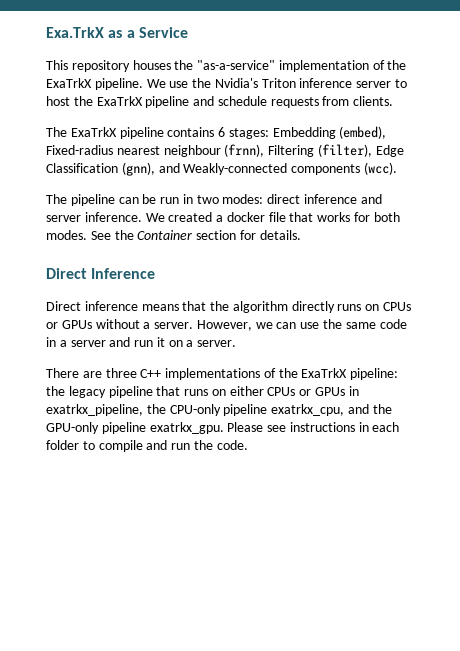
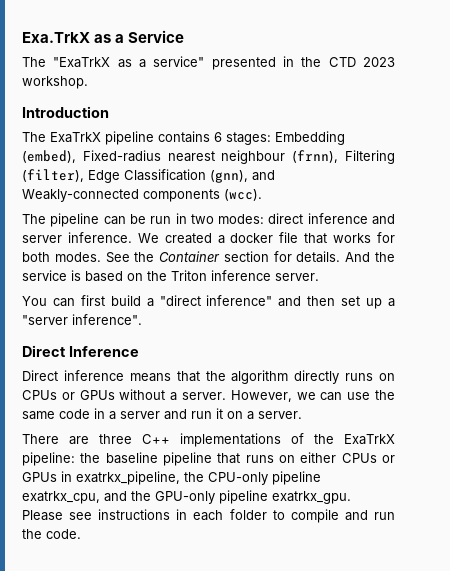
[46,60,407,72] [46,78,408,90] [46,96,394,108] This repository houses the "as-a-service" implementation of the ExaTrkX pipeline. We use the Nvidia's Triton inference server to host the ExaTrkX pipeline and schedule requests from clients. -> [22,56,395,70] [22,76,88,89] [22,106,109,118] The "ExaTrkX as a service" presented in the CTD 2023 workshop. // Introduction
(301, 235) none -> [345,252,395,262] [22,270,319,282] [22,295,396,309] [22,314,142,325] And the service is based on the Triton inference server. // You can first build a "direct inference" and then set up a "server inference".
[68,386,106,398] legacy -> [105,452,158,464] baseline

